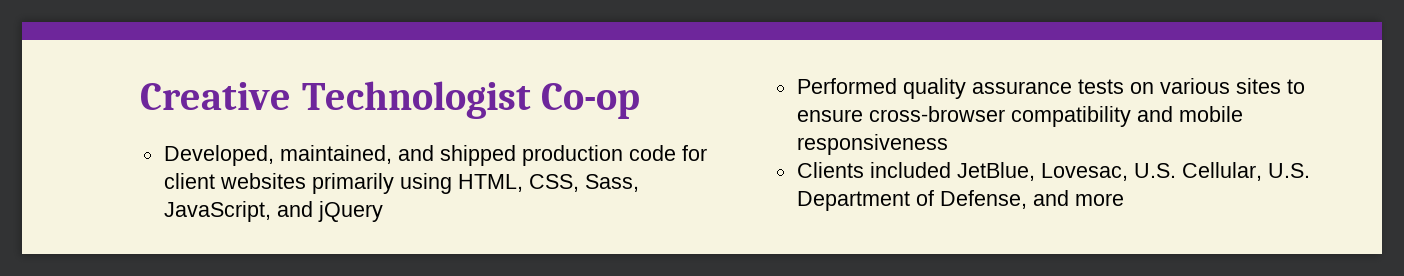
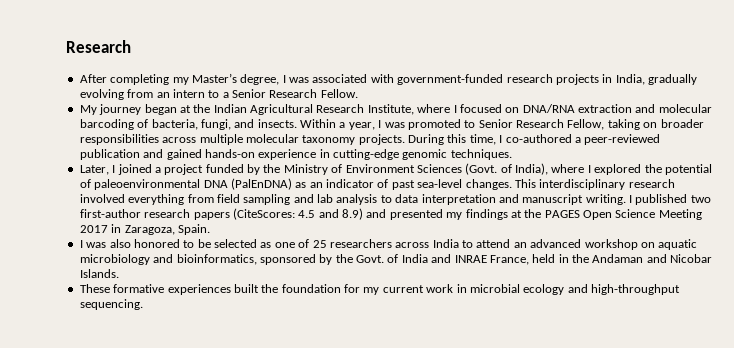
[140,81,641,119] [163,145,707,166] [163,173,639,194] [163,201,383,222] [796,78,1305,99] [796,106,1243,127] [796,134,948,155] [796,162,1310,181] [796,190,1124,211] Creative Technologist Co-op // Developed, maintained, and shipped production code for client websites primarily using HTML, CSS, Sass, JavaScript, and jQuery // Performed quality assurance tests on various sites to ensure cross-browser compatibility and mobile responsiveness // Clients included JetBlue, Lovesac, U.S. Cellular, U.S. Department of Defense, and more -> [66,40,131,53] [79,73,697,85] [79,89,358,100] [79,104,712,115] [79,119,704,130] [79,134,661,145] [79,149,512,160] [79,163,712,175] [79,178,675,190] [79,194,711,205] [79,208,702,220] [79,224,210,235] [79,239,698,250] [79,254,713,265] [79,269,119,278] [79,284,680,295] [79,299,143,310] Research // After completing my Master’s degree, I was associated with government-funded research projects in India, gradually evolving from an intern to a Senior Research Fellow. // My journey began at the Indian Agricultural Research Institute, where I focused on DNA/RNA extraction and molecular barcoding of bacteria, fungi, and insects. Within a year, I was promoted to Senior Research Fellow, taking on broader responsibilities across multiple molecular taxonomy projects. During this time, I co-authored a peer-reviewed publication and gained hands-on experience in cutting-edge genomic techniques. // Later, I joined a project funded by the Ministry of Environment Sciences (Govt. of India), where I explored the potential of paleoenvironmental DNA (PalEnDNA) as an indicator of past sea-level changes. This interdisciplinary research involved everything from field sampling and lab analysis to data interpretation and manuscript writing. I published two first-author research papers (CiteScores: 4.5 and 8.9) and presented my findings at the PAGES Open Science Meeting 2017 in Zaragoza, Spain. // I was also honored to be selected as one of 25 researchers across India to attend an advanced workshop on aquatic microbiology and bioinformatics, sponsored by the Govt. of India and INRAE France, held in the Andaman and Nicobar Islands. // These formative experiences built the foundation for my current work in microbial ecology and high-throughput sequencing.

